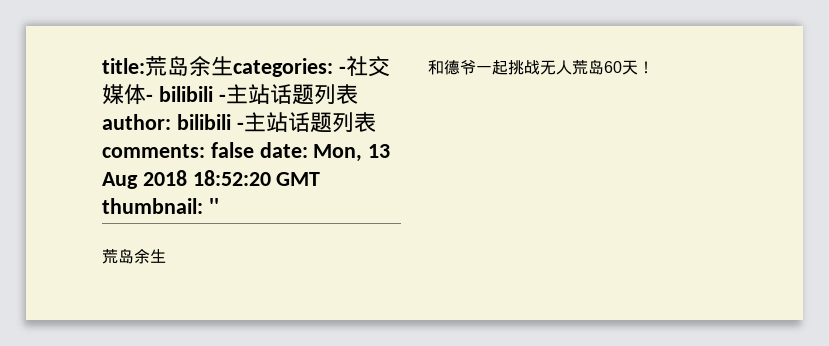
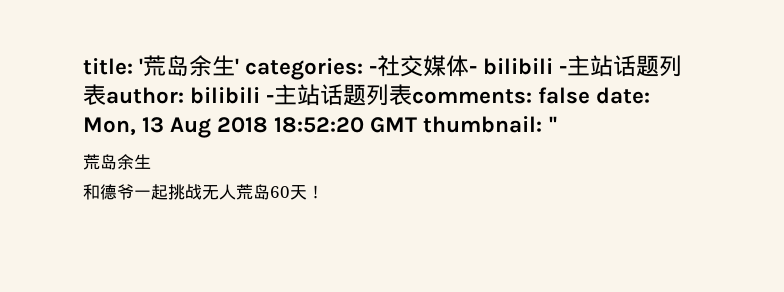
[145,56,233,76] 荒岛余生 -> [139,55,240,77] '荒岛余生'

